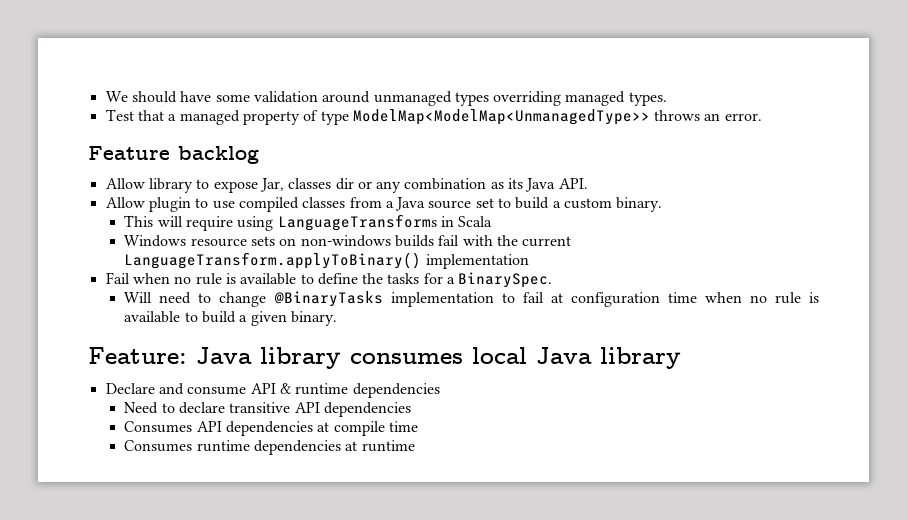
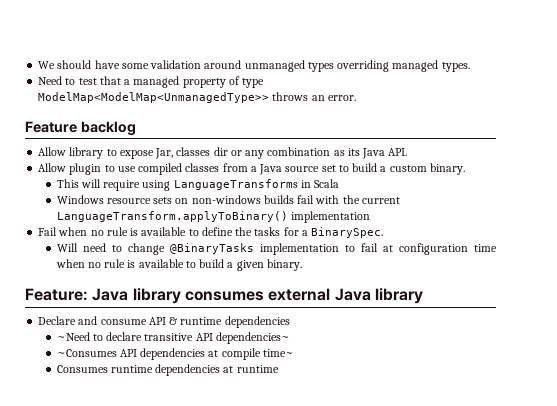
[105,109,134,121] Test -> [38,76,97,85] Need to test
[472,347,527,364] local -> [268,288,331,301] external
[124,402,159,414] Need -> [56,332,90,341] ~Need
[323,402,411,417] [124,421,193,433] dependencies // Consumes -> [215,332,290,344] [56,349,117,357] dependencies~ // ~Consumes
[388,421,418,432] time -> [262,349,294,357] time~

